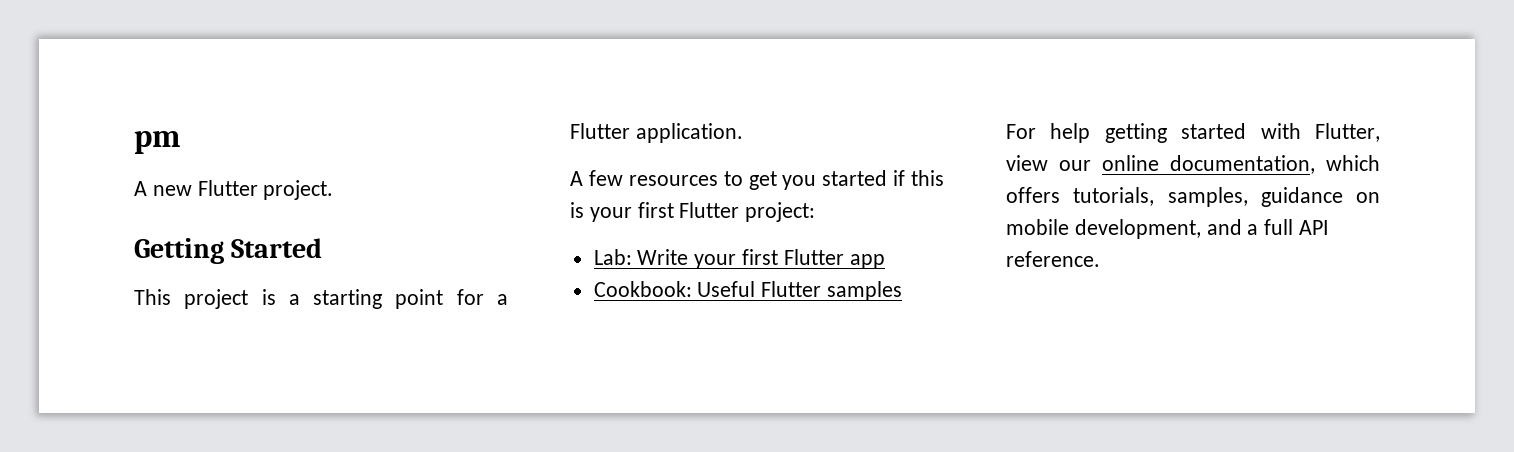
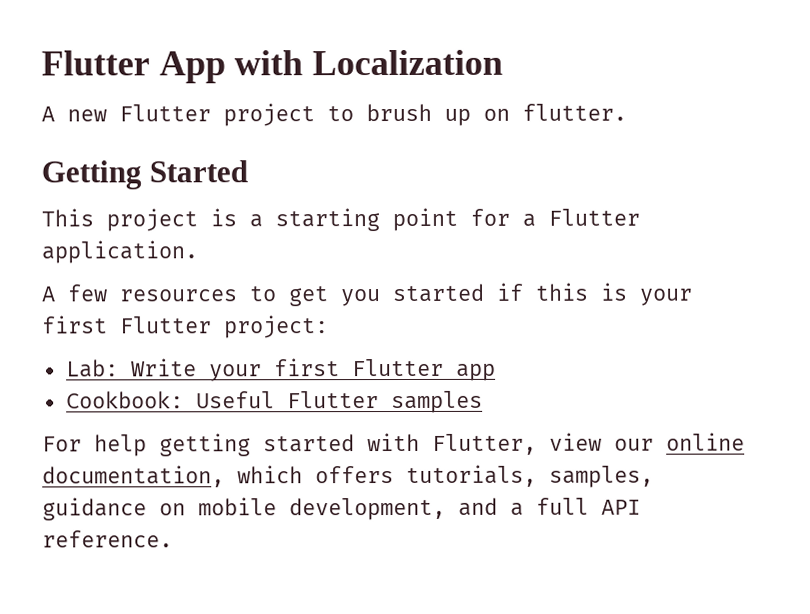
[134,131,181,154] pm -> [41,49,504,84] Flutter App with Localization
[263,180,334,200] project. -> [223,103,627,127] project to brush up on flutter.

